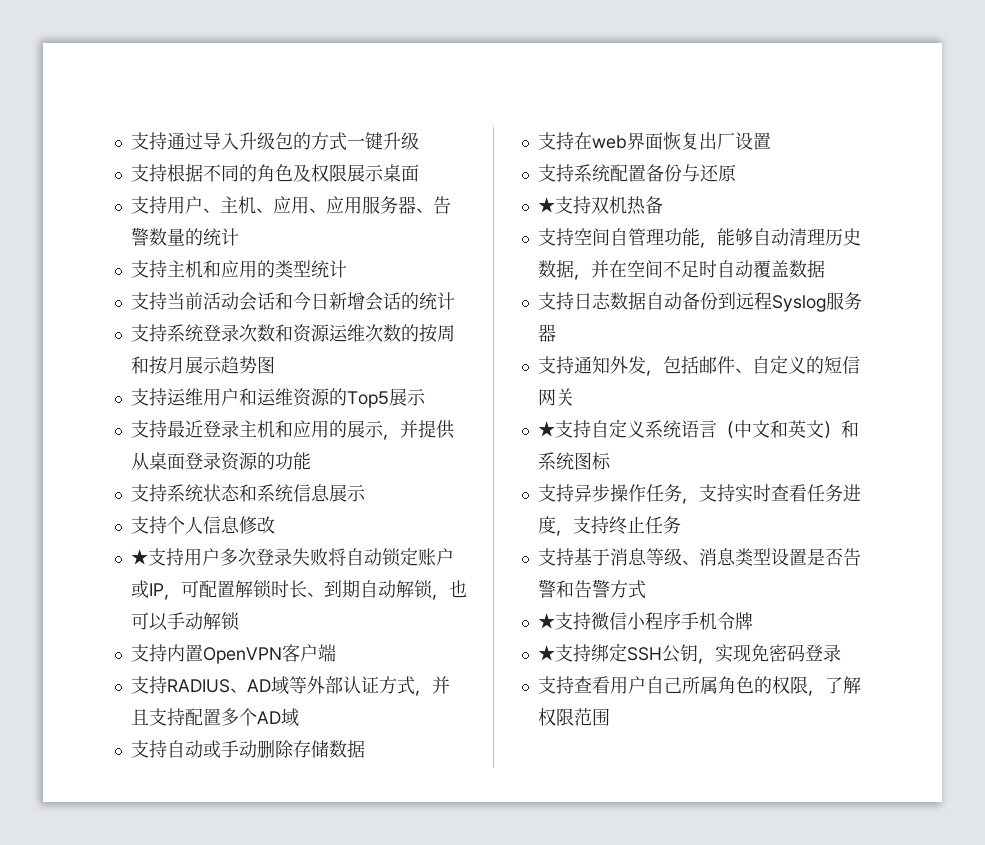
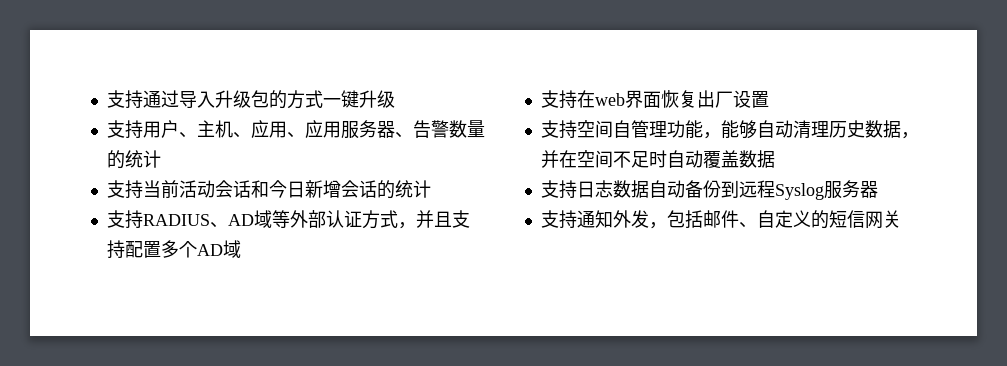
[130,164,419,182] // 支持根据不同的角色及权限展示桌面 -> (395, 99) none
[130,260,347,278] // 支持主机和应用的类型统计 -> (161, 159) none
[130,324,455,343] [130,356,275,375] [130,388,426,408] [130,420,455,440] [130,452,311,471] [130,484,366,502] [130,516,275,534] [130,547,454,567] [130,580,467,600] [130,612,240,631] [130,644,336,664] // 支持系统登录次数和资源运维次数的按周和按月展示趋势图 // 支持运维用户和运维资源的Top5展示 // 支持最近登录主机和应用的展示，并提供从桌面登录资源的功能 // 支持系统状态和系统信息展示 // 支持个人信息修改 // ★支持用户多次登录失败将自动锁定账户或IP，可配置解锁时长、到期自动解锁，也可以手动解锁 // 支持内置OpenVPN客户端 -> (431, 189) none
[130,740,365,758] // 支持自动或手动删除存储数据 -> (241, 249) none
[537,164,736,182] [537,196,663,215] // 支持系统配置备份与还原 // ★支持双机热备 -> (769, 99) none
[537,419,859,439] [537,452,611,470] [537,484,861,504] [537,516,681,536] [537,548,861,566] [537,579,646,599] [537,612,753,630] [537,643,841,664] [537,676,861,696] [537,708,610,726] // ★支持自定义系统语言（中文和英文）和系统图标 // 支持异步操作任务，支持实时查看任务进度，支持终止任务 // 支持基于消息等级、消息类型设置是否告警和告警方式 // ★支持微信小程序手机令牌 // ★支持绑定SSH公钥，实现免密码登录 // 支持查看用户自己所属角色的权限，了解权限范围 -> (901, 219) none

